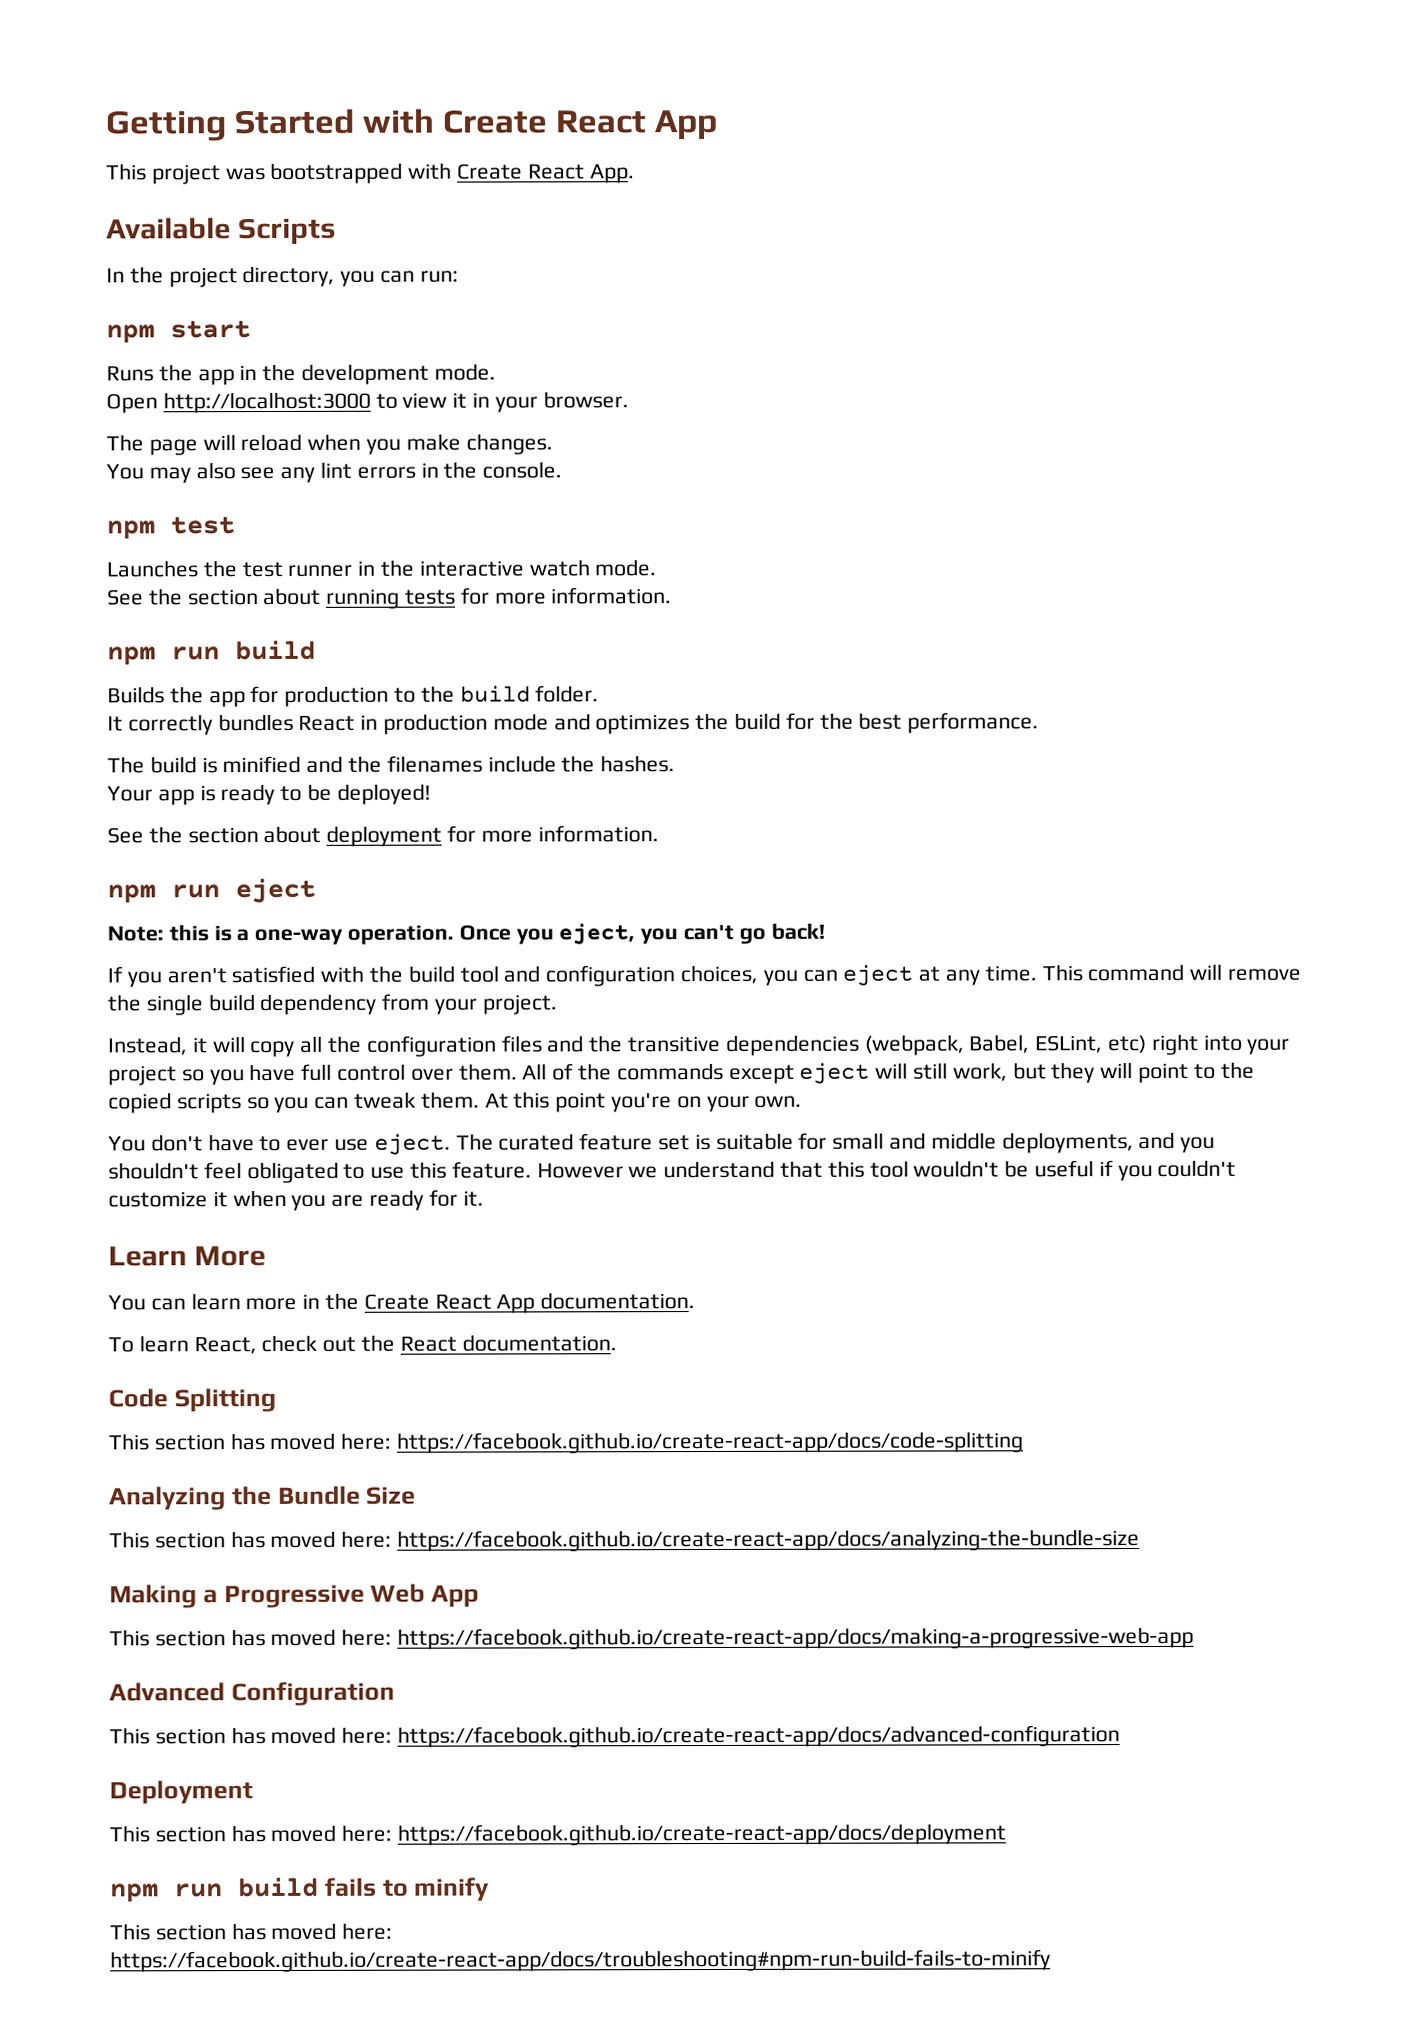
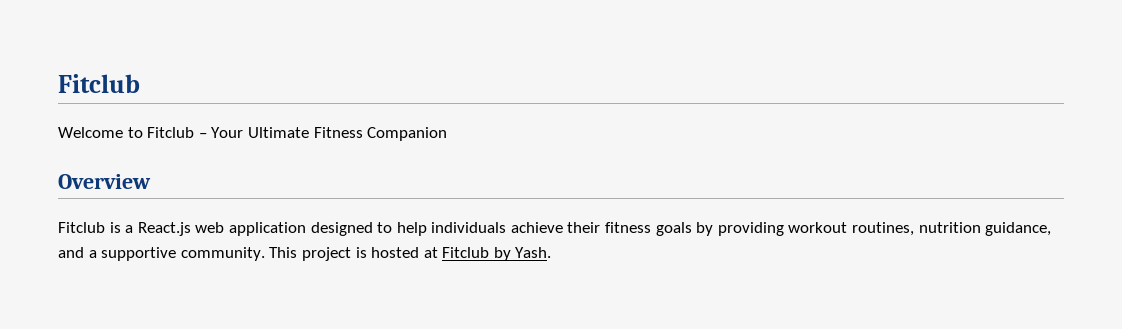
[105,108,719,142] [106,162,635,185] [106,217,336,246] [106,265,459,288] [106,320,251,344] [106,363,496,386] [106,391,629,414] [106,433,553,456] [106,461,563,484] [106,516,235,540] [106,559,658,578] [107,587,673,609] [107,639,316,666] [107,685,600,708] [107,712,1040,736] [107,755,676,774] [107,783,431,806] [107,825,659,847] [107,877,316,904] [107,922,825,946] [107,963,1302,988] [107,993,557,1016] [108,1033,1291,1058] [108,1061,1255,1086] [108,1091,803,1114] [108,1131,1216,1155] [108,1159,1237,1184] [108,1189,484,1211] [108,1246,266,1267] [108,1292,696,1314] [108,1334,617,1355] [108,1387,276,1413] [108,1431,1024,1454] [109,1485,417,1511] [109,1529,1141,1552] [109,1583,479,1609] [109,1626,1195,1650] [109,1681,395,1707] [109,1725,1121,1748] [109,1780,253,1805] [109,1823,1007,1846] [109,1876,491,1903] [110,1922,394,1941] [110,1949,1051,1973] Getting Started with Create React App // This project was bootstrapped with Create React App. // Available Scripts // In the project directory, you can run: // npm start // Runs the app in the development mode. // Open http://localhost:3000 to view it in your browser. // The page will reload when you make changes. // You may also see any lint errors in the console. // npm test // Launches the test runner in the interactive watch mode. // See the section about running tests for more information. // npm run build // Builds the app for production to the build folder. // It correctly bundles React in production mode and optimizes the build for the best performance. // The build is minified and the filenames include the hashes. // Your app is ready to be deployed! // See the section about deployment for more information. // npm run eject // Note: this is a one-way operation. Once you eject, you can't go back! // If you aren't satisfied with the build tool and configuration choices, you can eject at any time. This command will remove the single build dependency from your project. // Instead, it will copy all the configuration files and the transitive dependencies (webpack, Babel, ESLint, etc) right into your project so you have full control over them. All of the commands except eject will still work, but they will point to the copied scripts so you can tweak them. At this point you're on your own. // You don't have to ever use eject. The curated feature set is suitable for small and middle deployments, and you shouldn't feel obligated to use this feature. However we understand that this tool wouldn't be useful if you couldn't customize it when you are ready for it. // Learn More // You can learn more in the Create React App documentation. // To learn React, check out the React documentation. // Code Splitting // This section has moved here: https://facebook.github.io/create-react-app/docs/code-splitting // Analyzing the Bundle Size // This section has moved here: https://facebook.github.io/create-react-app/docs/analyzing-the-bundle-size // Making a Progressive Web App // This section has moved here: https://facebook.github.io/create-react-app/docs/making-a-progressive-web-app // Advanced Configuration // This section has moved here: https://facebook.github.io/create-react-app/docs/advanced-configuration // Deployment // This section has moved here: https://facebook.github.io/create-react-app/docs/deployment // npm run build fails to minify // This section has moved here: https://facebook.github.io/create-react-app/docs/troubleshooting#npm-run-build-fails-to-minify -> [58,74,140,93] [58,127,448,141] [58,174,151,189] [58,222,1052,236] [58,247,552,261] Fitclub // Welcome to Fitclub – Your Ultimate Fitness Companion // Overview // Fitclub is a React.js web application designed to help individuals achieve their fitness goals by providing workout routines, nutrition guidance, and a supportive community. This project is hosted at Fitclub by Yash.

